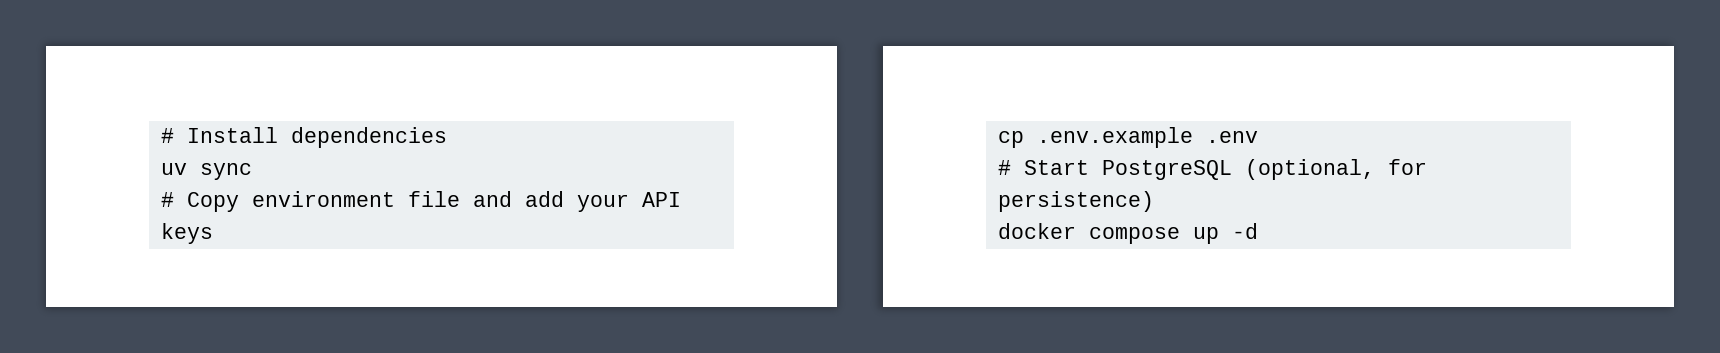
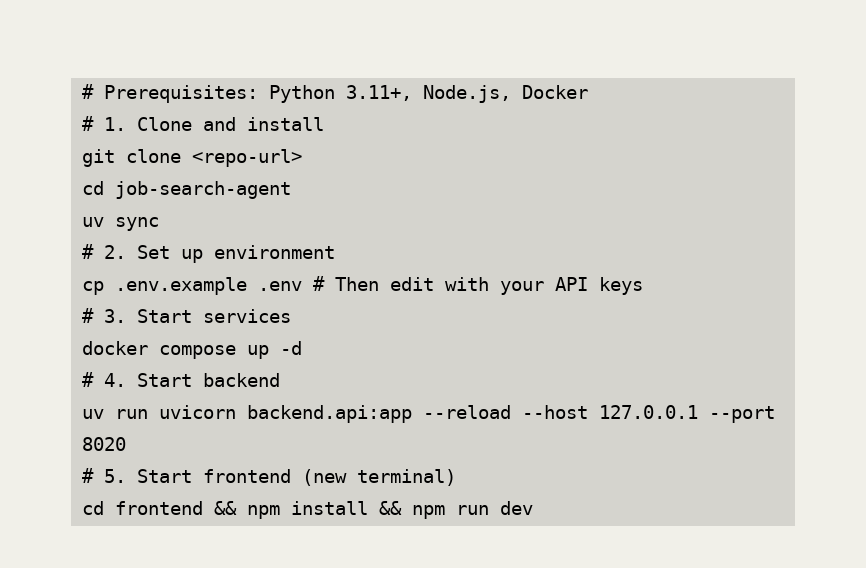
[160,127,447,148] [160,163,252,180] [160,191,681,212] [160,223,213,244] [997,127,1258,148] [997,159,1427,180] [997,191,1154,212] [997,223,1258,244] # Install dependencies // uv sync // # Copy environment file and add your API keys // cp .env.example .env // # Start PostgreSQL (optional, for persistence) // docker compose up -d -> [82,84,589,103] [82,116,325,131] [82,149,303,167] [82,181,292,199] [82,217,160,231] [82,244,336,263] [82,276,644,295] [82,308,292,323] [82,341,303,359] [82,372,281,387] [82,405,776,423] [82,437,127,451] [82,468,457,486] [82,501,534,519] # Prerequisites: Python 3.11+, Node.js, Docker // # 1. Clone and install // git clone <repo-url> // cd job-search-agent // uv sync // # 2. Set up environment // cp .env.example .env # Then edit with your API keys // # 3. Start services // docker compose up -d // # 4. Start backend // uv run uvicorn backend.api:app --reload --host 127.0.0.1 --port 8020 // # 5. Start frontend (new terminal) // cd frontend && npm install && npm run dev

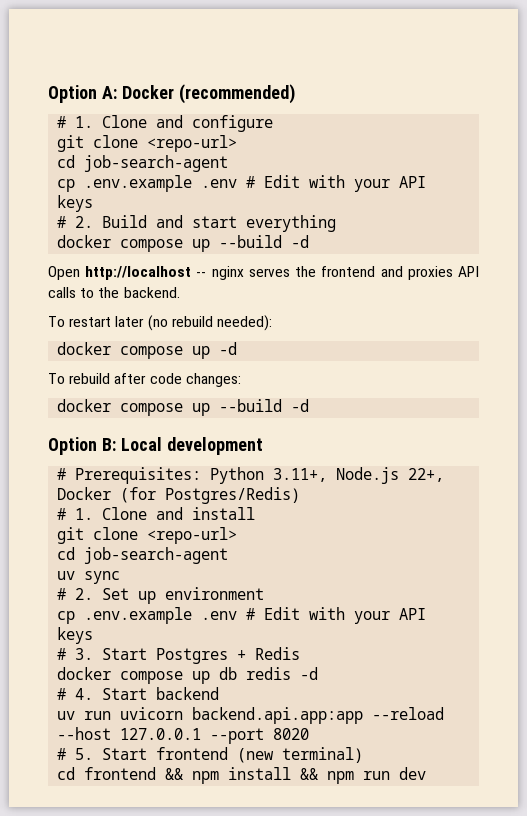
(82, 91) none -> [48,84,295,104] [57,115,274,132] [57,135,238,152] [57,155,229,172] [57,175,427,192] [57,195,94,212] [57,215,337,232] [57,235,310,252] [48,266,480,280] [48,287,180,298] [48,315,272,331] [57,342,238,359] [48,373,241,387] [57,399,310,416] [48,437,263,455] Option A: Docker (recommended) // # 1. Clone and configure // git clone <repo-url> // cd job-search-agent // cp .env.example .env # Edit with your API keys // # 2. Build and start everything // docker compose up --build -d // Open http://localhost -- nginx serves the frontend and proxies API calls to the backend. // To restart later (no rebuild needed): // docker compose up -d // To rebuild after code changes: // docker compose up --build -d // Option B: Local development //
[423,85,589,103] Node.js, Docker -> [336,467,445,484] [57,487,301,504] Node.js 22+, Docker (for Postgres/Redis)
[335,277,435,291] Then edit -> [264,607,301,620] Edit
[203,309,292,323] [82,341,270,359] services // docker compose up -> [156,647,301,664] [57,667,292,684] Postgres + Redis // docker compose up db redis
[247,405,413,423] backend.api:app -> [192,707,364,724] backend.api.app:app

